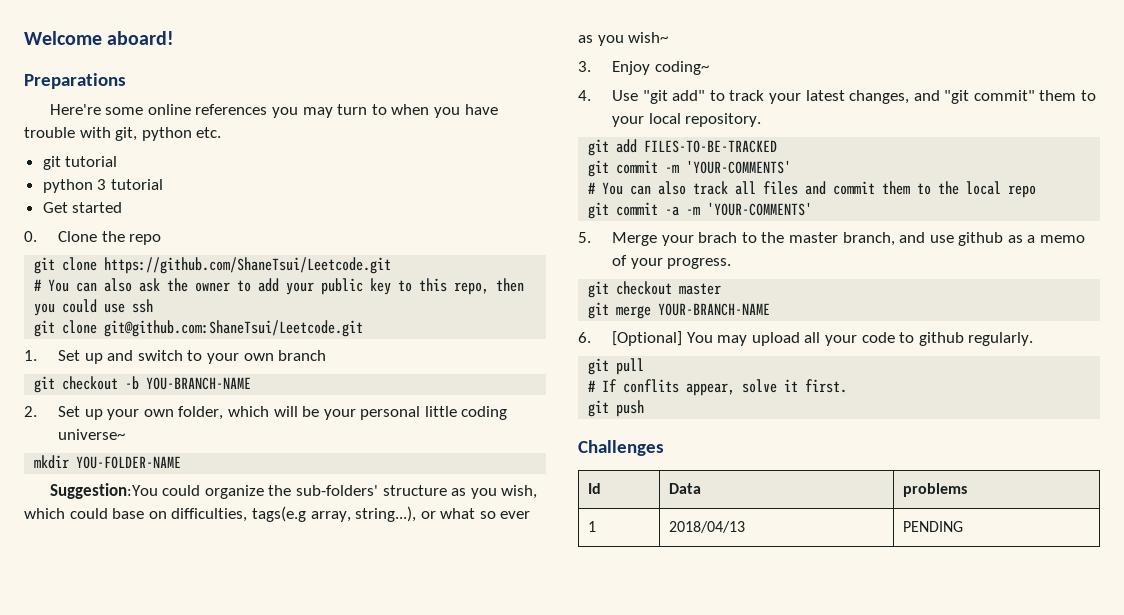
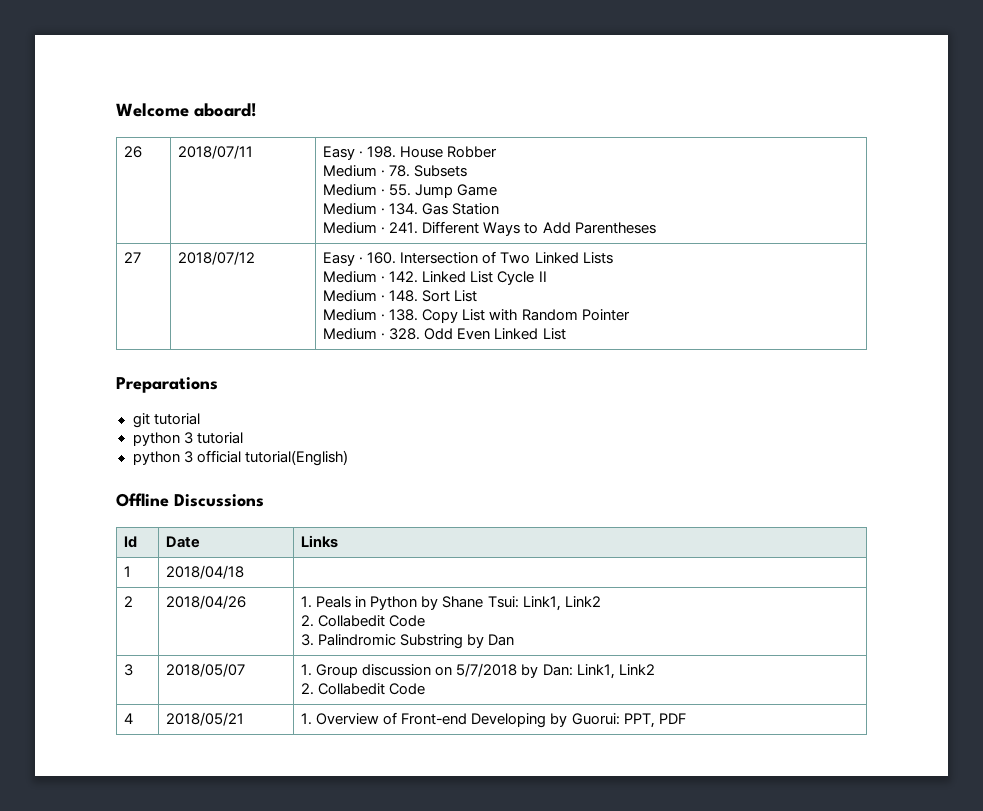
[24,73,126,89] [49,104,498,118] [24,127,222,141] // Preparations // Here're some online references you may turn to when you have trouble with git, python etc. -> [124,146,143,158] [178,145,254,159] [323,146,498,160] [323,165,468,177] [323,184,498,198] [323,203,500,215] [323,221,656,236] [124,252,142,263] [178,251,256,265] [323,251,613,266] [323,271,547,285] [323,290,478,302] [323,309,630,323] [323,328,566,340] [116,377,218,393] // 26 | 2018/07/11 | Easy · 198. House Robber // Medium · 78. Subsets // Medium · 55. Jump Game // Medium · 134. Gas Station // Medium · 241. Different Ways to Add Parentheses // 27 | 2018/07/12 | Easy · 160. Intersection of Two Linked Lists // Medium · 142. Linked List Cycle II // Medium · 148. Sort List // Medium · 138. Copy List with Random Pointer // Medium · 328. Odd Even Linked List // Preparations
[42,202,123,213] [24,231,162,245] [34,257,392,274] [34,278,525,295] [34,299,154,316] [34,320,364,337] [24,350,327,364] [34,376,252,393] [24,406,508,420] [57,429,125,440] [34,455,182,469] [49,483,538,499] [24,506,531,522] [578,32,669,46] [578,61,709,75] [578,90,1097,104] [611,113,762,127] [588,139,778,156] [588,160,792,177] [588,181,1037,198] [588,202,813,219] [578,232,1086,246] [611,255,732,269] [588,281,722,298] [588,302,771,319] [578,331,1034,346] [588,358,645,375] [588,379,848,396] [588,400,645,417] [578,440,664,456] Get started // 0. Clone the repo // git clone https://github.com/ShaneTsui/Leetcode.git // # You can also ask the owner to add your public key to this repo, then you could use ssh // git clone git@github.com:ShaneTsui/Leetcode.git // 1. Set up and switch to your own branch // git checkout -b YOU-BRANCH-NAME // 2. Set up your own folder, which will be your personal little coding universe~ // mkdir YOU-FOLDER-NAME // Suggestion:You could organize the sub-folders' structure as you wish, which could base on difficulties, tags(e.g array, string...), or what so ever as you wish~ // 3. Enjoy coding~ // 4. Use "git add" to track your latest changes, and "git commit" them to your local repository. // git add FILES-TO-BE-TRACKED // git commit -m 'YOUR-COMMENTS' // # You can also track all files and commit them to the local repo // git commit -a -m 'YOUR-COMMENTS' // 5. Merge your brach to the master branch, and use github as a memo of your progress. // git checkout master // git merge YOUR-BRANCH-NAME // 6. [Optional] You may upload all your code to github regularly. // git pull // # If conflits appear, solve it first. // git push // Challenges -> [132,450,348,466] [116,493,264,507] python 3 official tutorial(English) // Offline Discussions
[668,483,701,494] [902,483,967,497] Data | problems -> [166,536,201,548] [301,535,339,548] Date | Links
[668,521,745,533] [902,521,963,532] 2018/04/13 | PENDING -> [166,565,245,579] [124,596,134,607] [166,595,247,609] [301,596,601,611] [301,615,426,627] [301,634,515,649] [124,664,134,676] [166,663,246,677] [301,663,655,679] [301,683,426,695] [124,713,134,724] [166,712,245,726] [301,712,686,728] 2018/04/18 | // 2 | 2018/04/26 | 1. Peals in Python by Shane Tsui: Link1, Link2 // 2. Collabedit Code // 3. Palindromic Substring by Dan // 3 | 2018/05/07 | 1. Group discussion on 5/7/2018 by Dan: Link1, Link2 // 2. Collabedit Code // 4 | 2018/05/21 | 1. Overview of Front-end Developing by Guorui: PPT, PDF

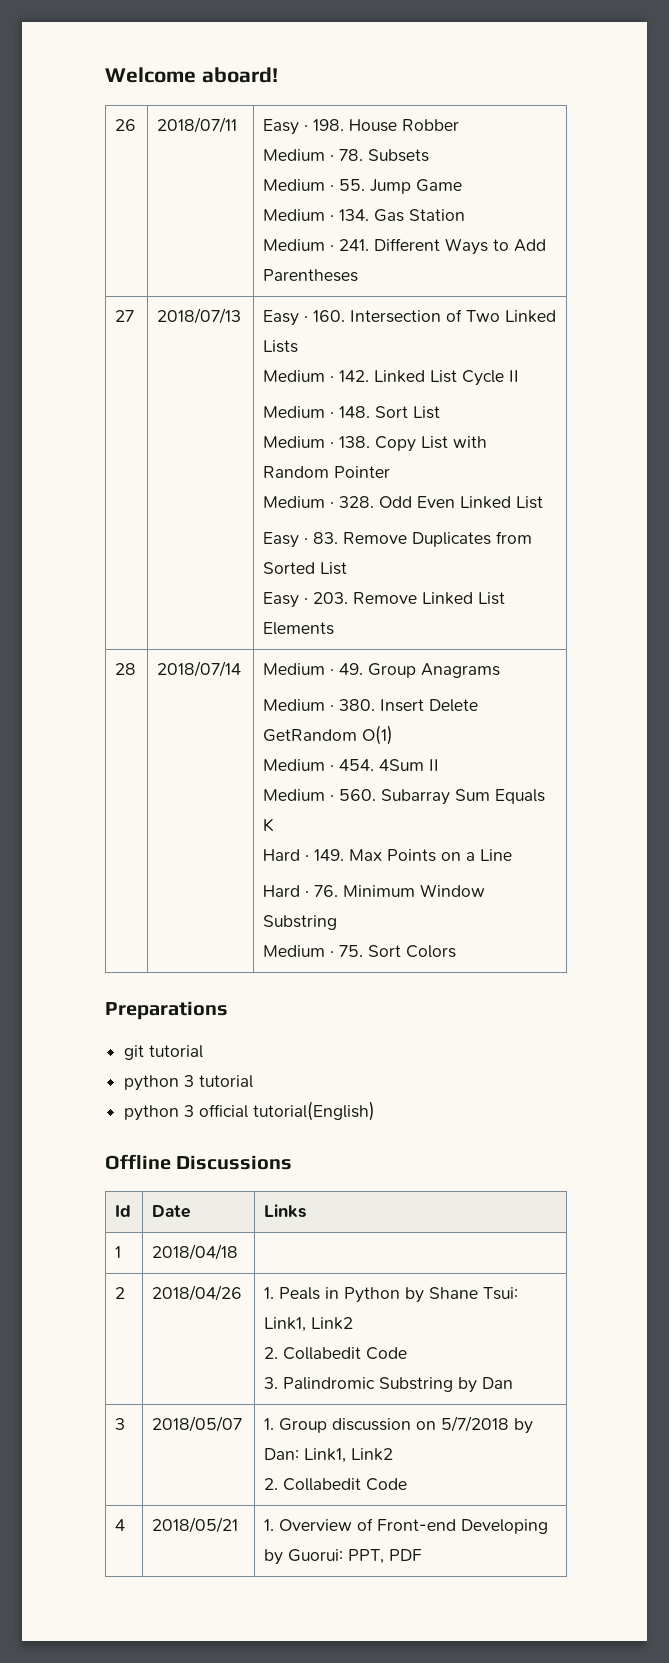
[178,251,256,265] 2018/07/12 -> [157,308,242,324] 2018/07/13
(566, 334) none -> [263,531,533,548] [263,562,348,575] [263,592,506,608] [263,622,335,635] [115,663,137,675] [157,661,242,677] [263,663,501,678] [263,699,479,712] [263,725,394,745] [263,759,440,771] [263,789,546,805] [263,818,275,832] [263,849,513,862] [263,884,486,897] [263,915,338,930] [263,945,457,958] // Easy · 83. Remove Duplicates from Sorted List // Easy · 203. Remove Linked List Elements // 28 | 2018/07/14 | Medium · 49. Group Anagrams // Medium · 380. Insert Delete GetRandom O(1) // Medium · 454. 4Sum II // Medium · 560. Subarray Sum Equals K // Hard · 149. Max Points on a Line // Hard · 76. Minimum Window Substring // Medium · 75. Sort Colors

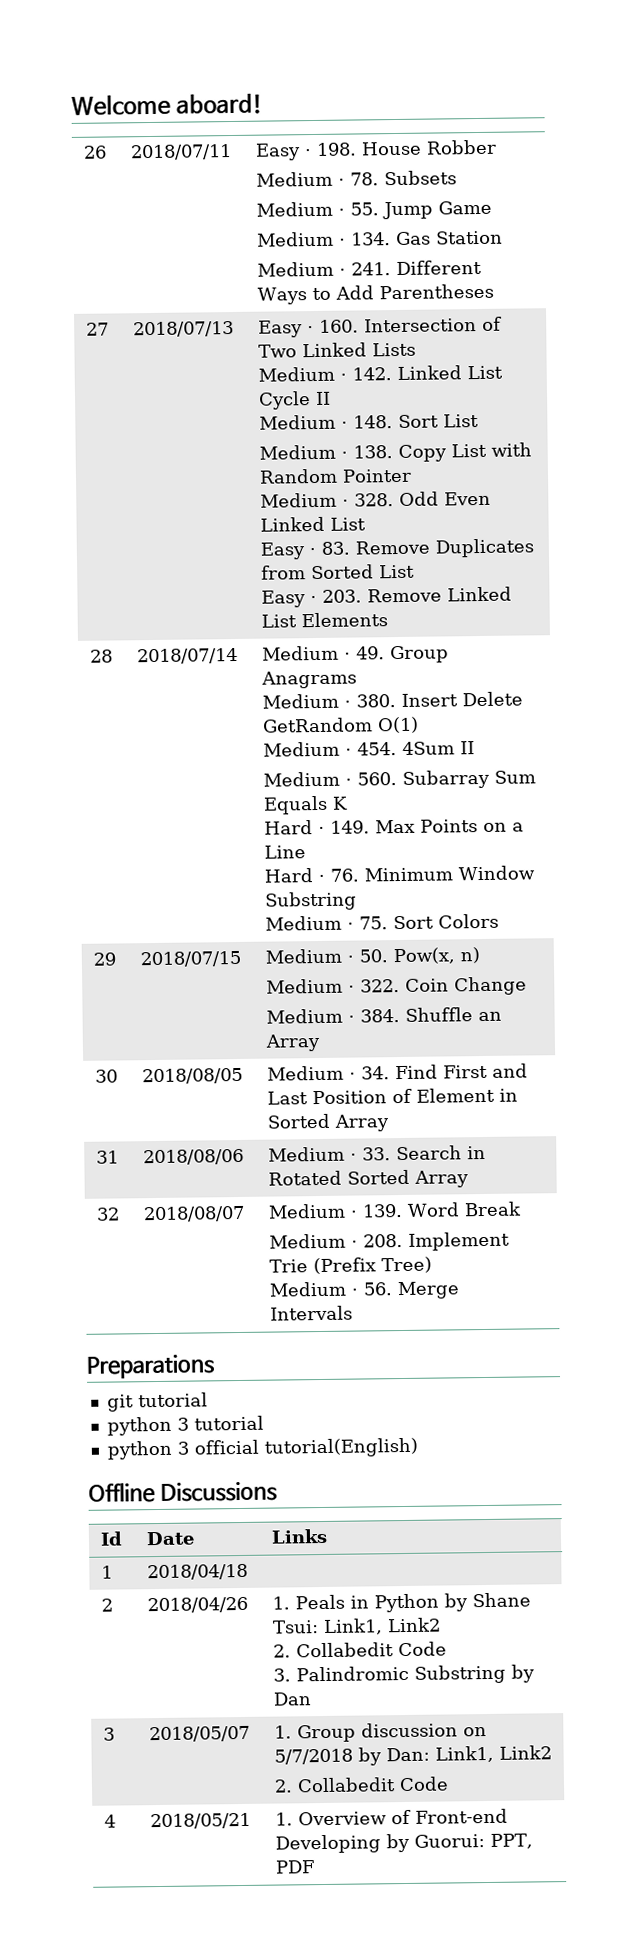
(457, 951) none -> [93,952,117,966] [140,950,242,968] [265,947,481,965] [266,976,528,996] [266,1007,503,1024] [265,1033,322,1052] [95,1069,119,1083] [142,1067,244,1085] [267,1063,529,1081] [267,1087,519,1105] [267,1113,391,1132] [96,1150,120,1164] [143,1148,245,1166] [268,1145,487,1162] [268,1169,470,1188] [96,1207,121,1221] [143,1205,246,1223] [268,1201,523,1219] [269,1231,511,1251] [269,1256,433,1275] [269,1281,461,1300] [270,1305,354,1321] // 29 | 2018/07/15 | Medium · 50. Pow(x, n) // Medium · 322. Coin Change // Medium · 384. Shuffle an Array // 30 | 2018/08/05 | Medium · 34. Find First and Last Position of Element in Sorted Array // 31 | 2018/08/06 | Medium · 33. Search in Rotated Sorted Array // 32 | 2018/08/07 | Medium · 139. Word Break // Medium · 208. Implement Trie (Prefix Tree) // Medium · 56. Merge Intervals

